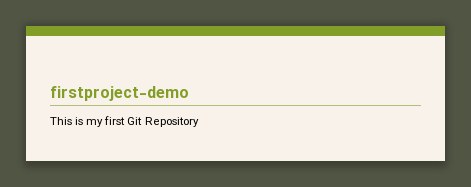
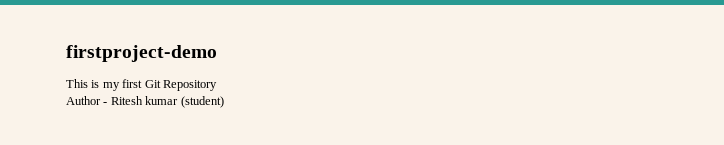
(199, 122) none -> [66,96,224,108] // Author - Ritesh kumar (student)

